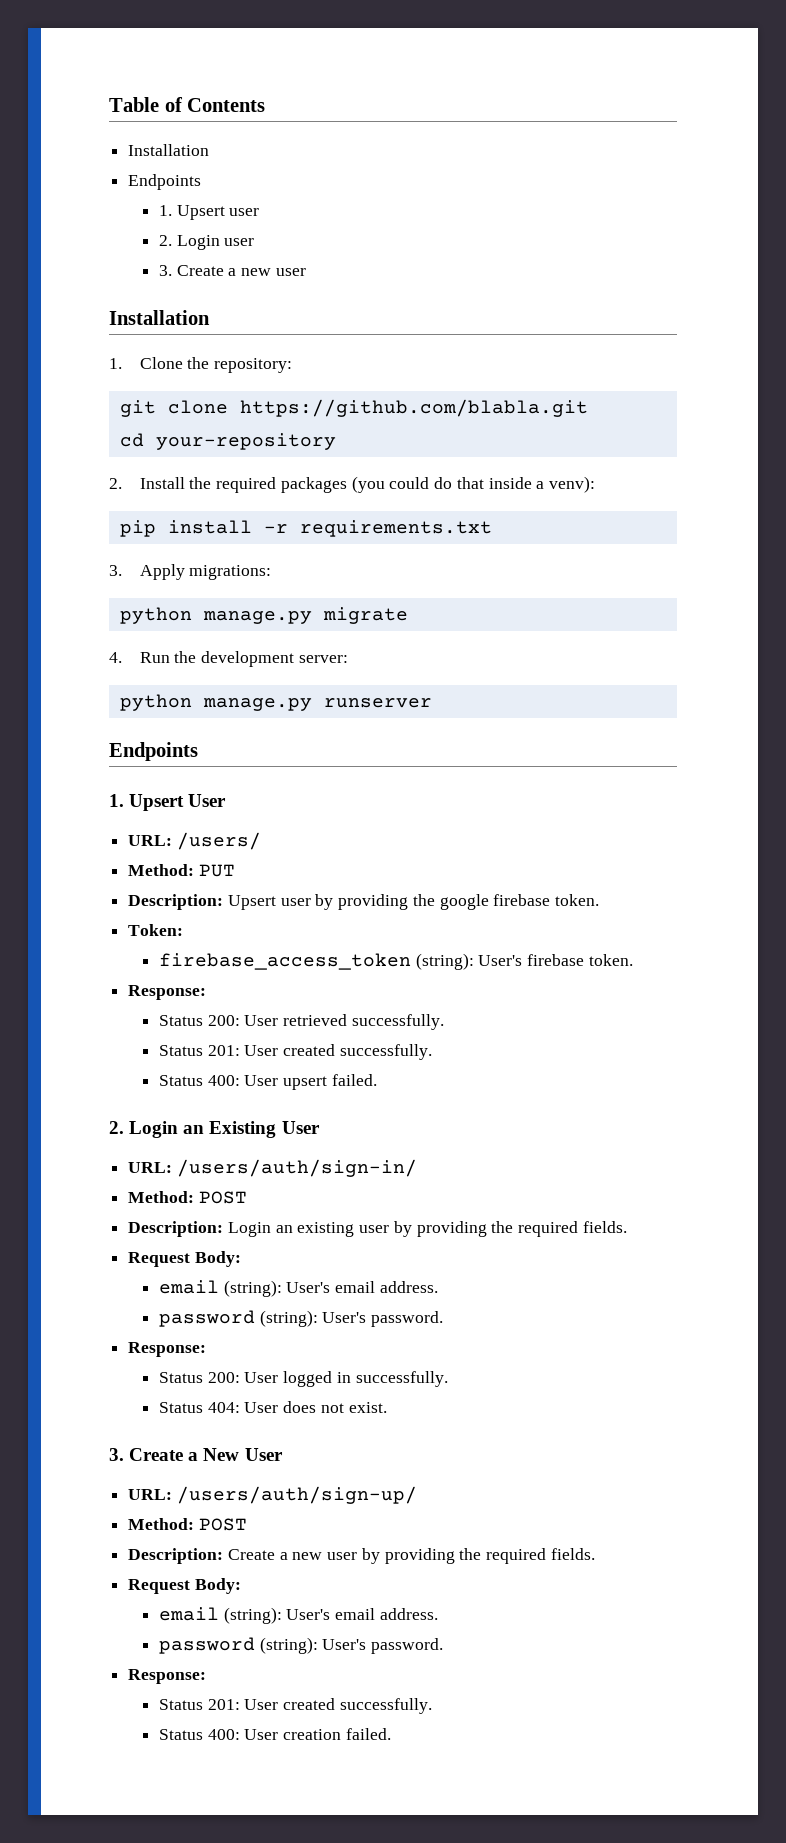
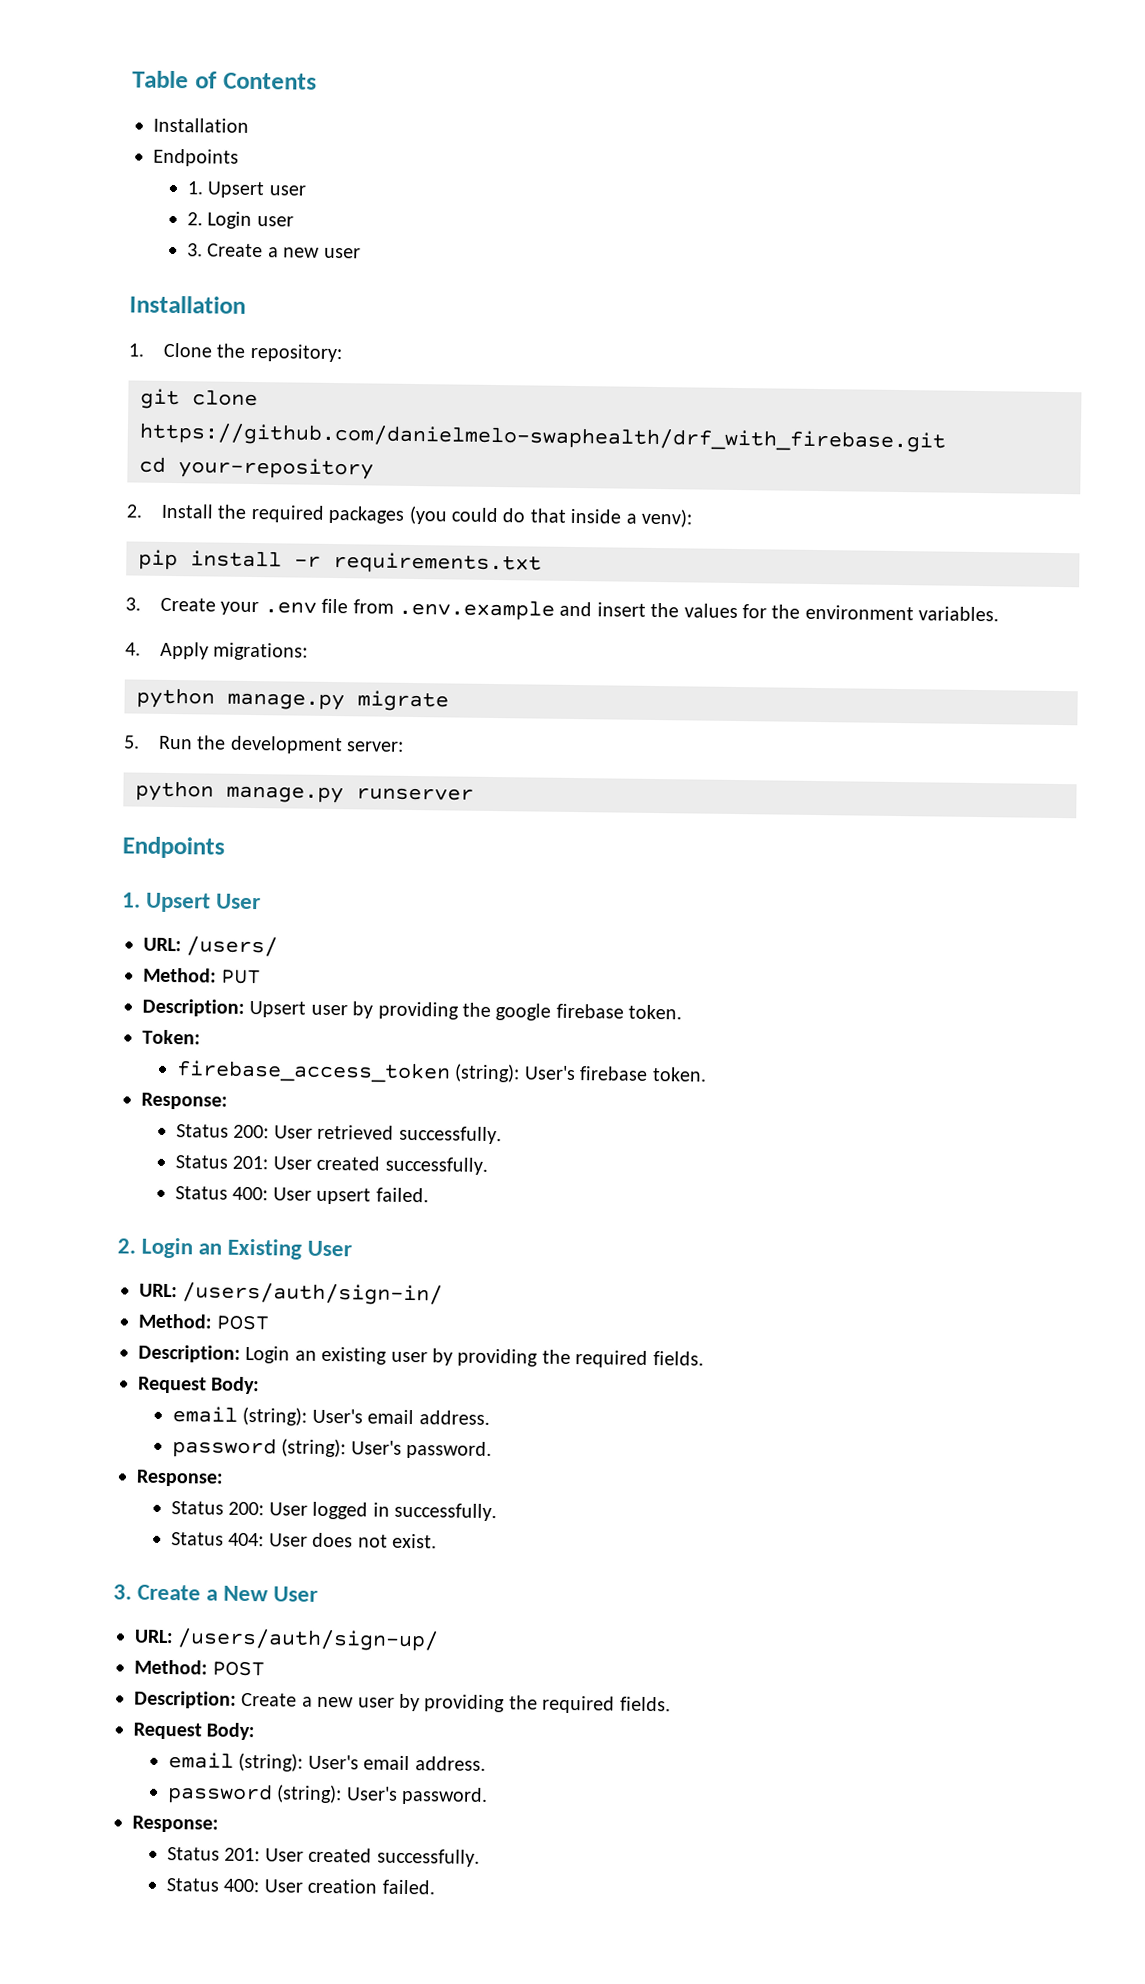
[239,399,588,417] https://github.com/blabla.git -> [139,422,946,453] https://github.com/danielmelo-swaphealth/drf_with_firebase.git
(122, 570) none -> [159,597,1000,622] [125,642,141,656] Create your .env file from .env.example and insert the values for the environment variables. // 4.
[109,652,122,663] 4. -> [123,735,140,749] 5.

